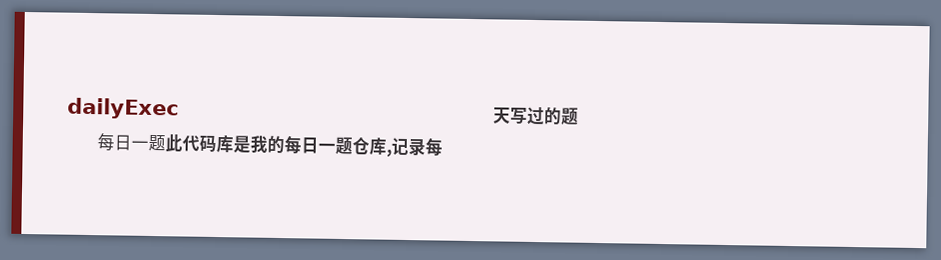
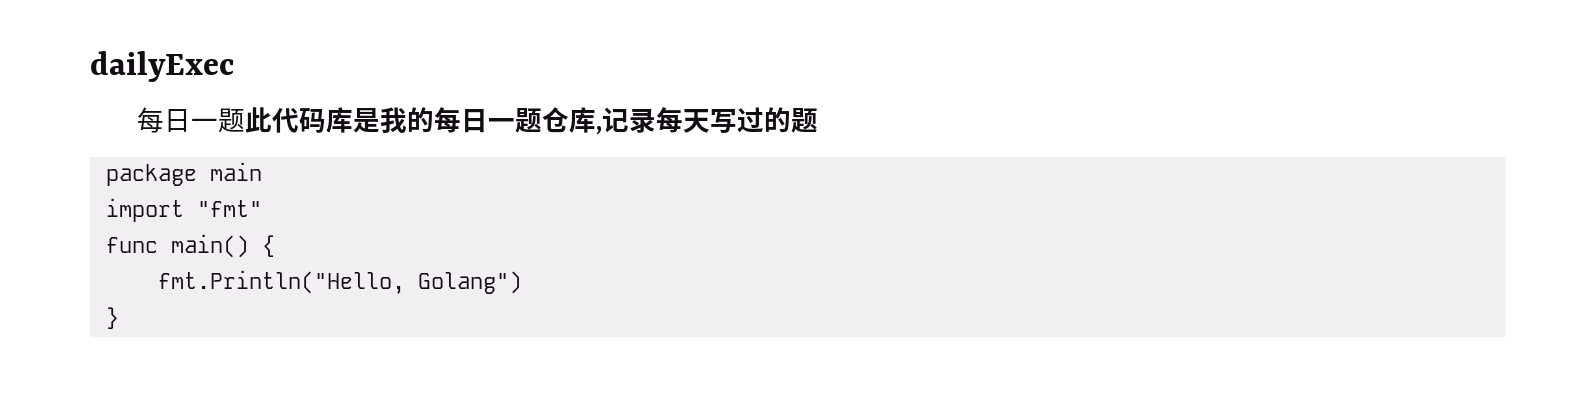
(579, 116) none -> [105,162,262,186] [105,198,262,222] [105,234,275,258] [157,270,522,294] [105,307,119,329] // package main // import "fmt" // func main() { // fmt.Println("Hello, Golang") // }

